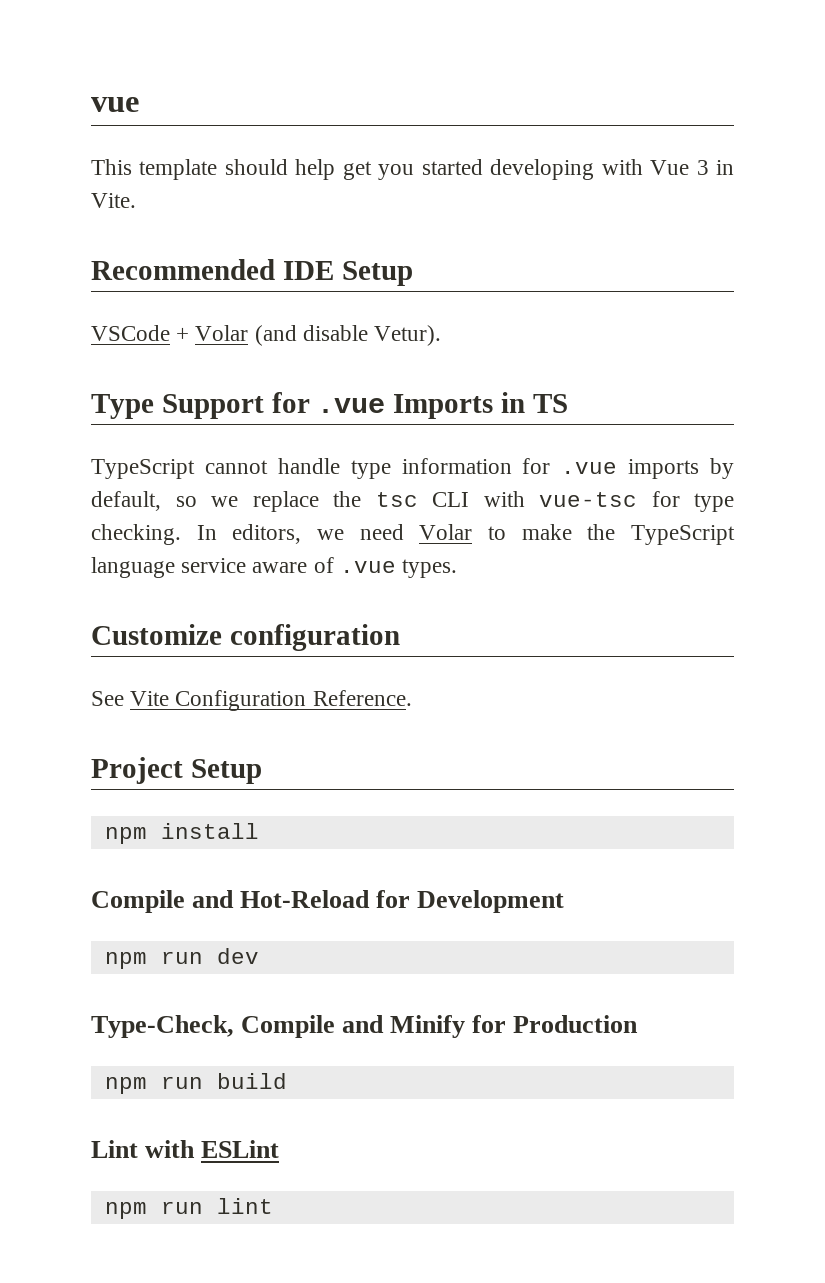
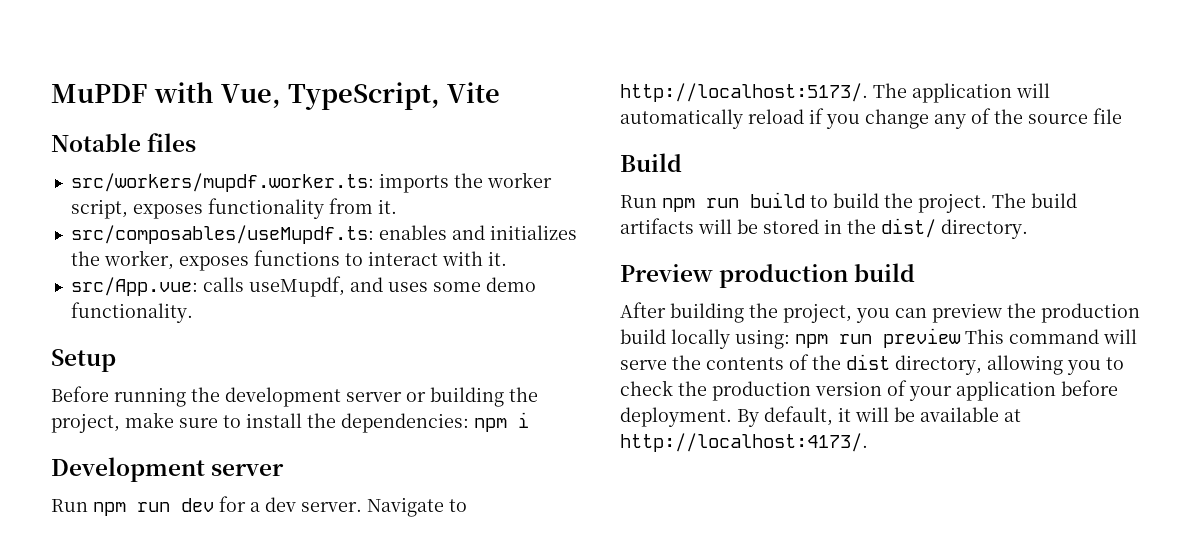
[91,97,139,112] [91,159,734,180] [91,193,136,208] [91,259,413,286] [91,325,442,346] [91,392,568,419] [91,458,734,479] [91,491,734,512] [91,524,736,545] [91,557,458,578] [91,624,400,651] [91,690,412,711] [91,757,262,784] [104,823,259,844] [91,890,565,913] [104,948,259,969] [91,1015,639,1038] [104,1073,287,1094] [91,1140,280,1158] [104,1198,273,1219] vue // This template should help get you started developing with Vue 3 in Vite. // Recommended IDE Setup // VSCode + Volar (and disable Vetur). // Type Support for .vue Imports in TS // TypeScript cannot handle type information for .vue imports by default, so we replace the tsc CLI with vue-tsc for type checking. In editors, we need Volar to make the TypeScript language service aware of .vue types. // Customize configuration // See Vite Configuration Reference. // Project Setup // npm install // Compile and Hot-Reload for Development // npm run dev // Type-Check, Compile and Minify for Production // npm run build // Lint with ESLint // npm run lint -> [51,82,500,110] [51,133,197,152] [70,172,552,193] [70,198,397,219] [70,225,577,244] [70,250,507,271] [70,276,536,297] [70,302,193,323] [51,349,116,372] [51,386,538,407] [51,412,529,433] [51,457,285,482] [51,496,467,517] [620,83,1050,103] [620,108,1122,129] [620,153,682,172] [620,192,1077,213] [620,218,1028,239] [620,263,916,288] [620,302,1140,323] [620,328,1137,349] [620,354,1124,375] [620,380,1118,401] [620,406,1021,427] [620,433,868,452] MuPDF with Vue, TypeScript, Vite // Notable files // src/workers/mupdf.worker.ts: imports the worker script, exposes functionality from it. // src/composables/useMupdf.ts: enables and initializes the worker, exposes functions to interact with it. // src/App.vue: calls useMupdf, and uses some demo functionality. // Setup // Before running the development server or building the project, make sure to install the dependencies: npm i // Development server // Run npm run dev for a dev server. Navigate to http://localhost:5173/. The application will automatically reload if you change any of the source file // Build // Run npm run build to build the project. The build artifacts will be stored in the dist/ directory. // Preview production build // After building the project, you can preview the production build locally using: npm run preview This command will serve the contents of the dist directory, allowing you to check the production version of your application before deployment. By default, it will be available at http://localhost:4173/.

